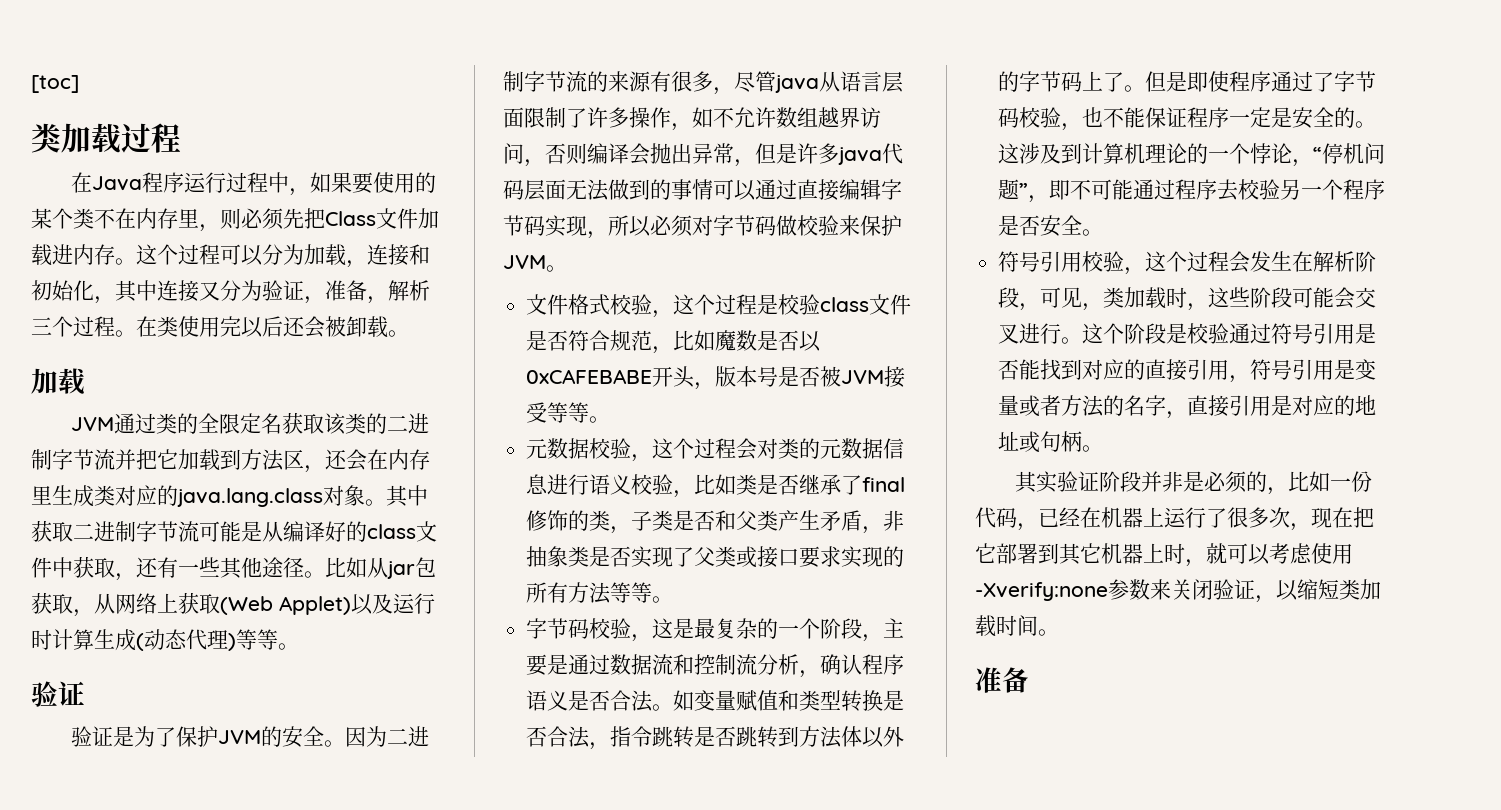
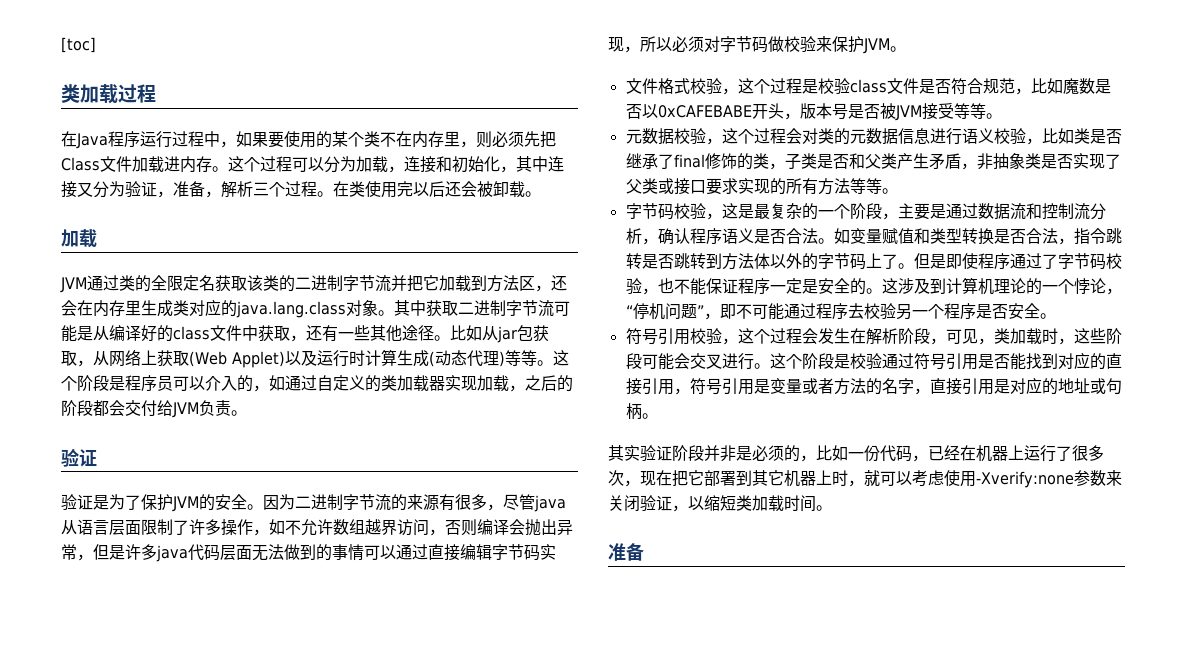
(299, 646) none -> [552,350,569,366] [61,375,573,392] [61,400,247,418] 这个阶段是程序员可以介入的，如通过自定义的类加载器实现加载，之后的阶段都会交付给JVM负责。

